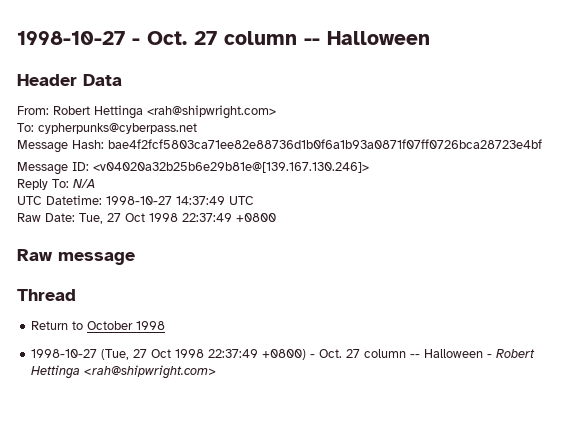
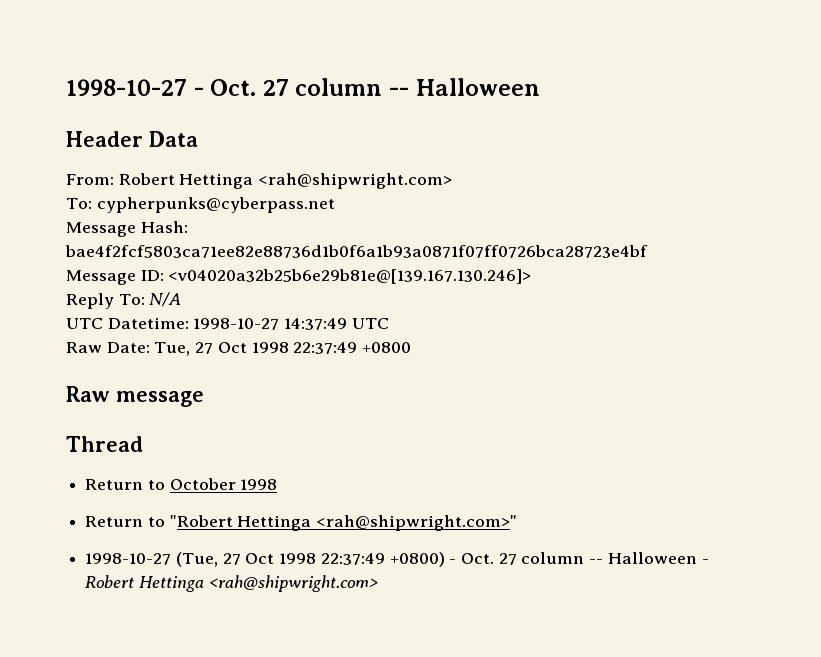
(166, 325) none -> [85,515,518,531] // Return to "Robert Hettinga <rah@shipwright.com>"

